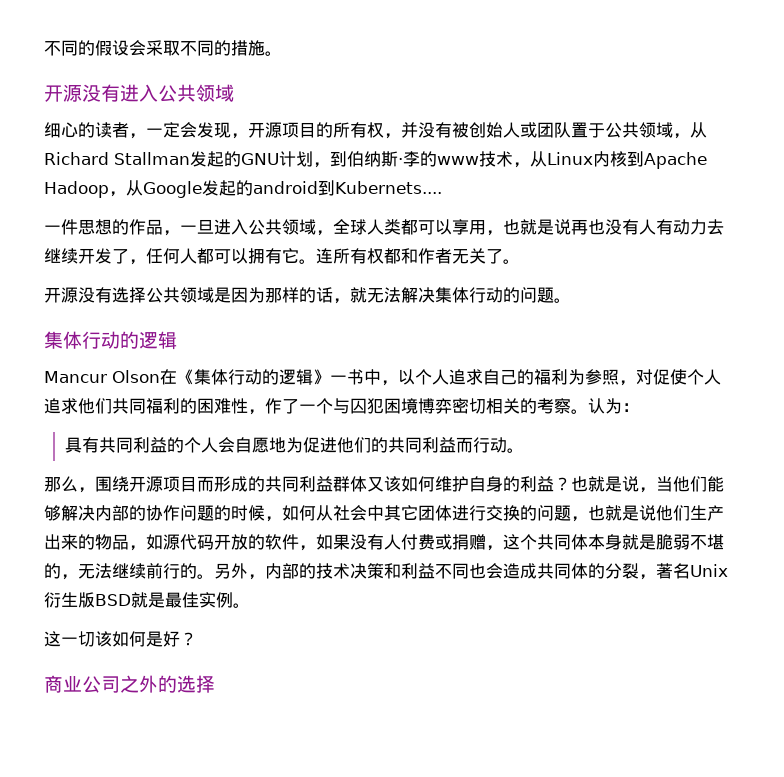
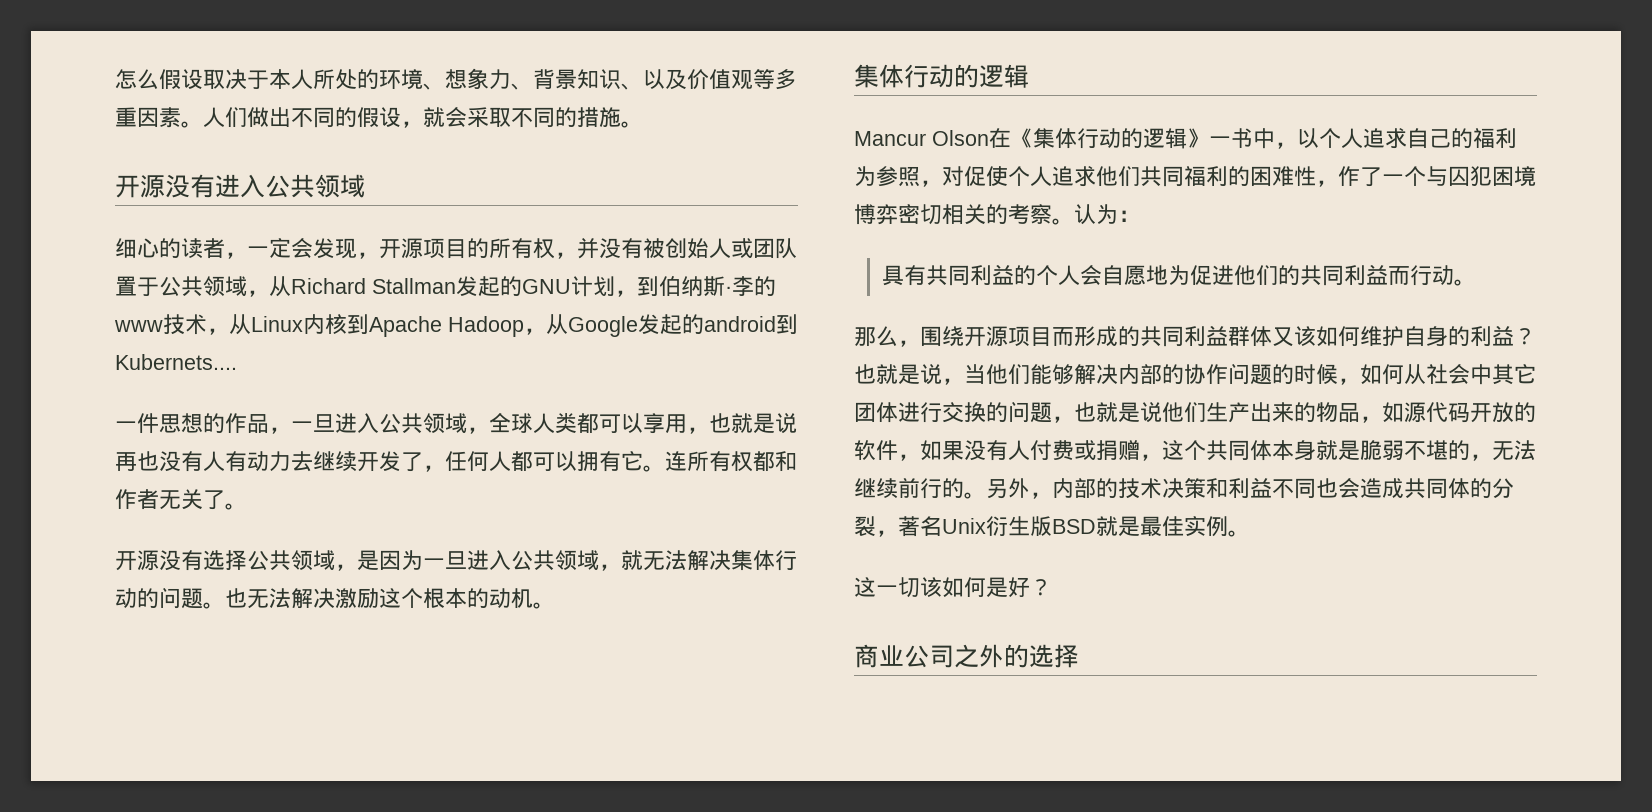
(44, 48) none -> [115,68,797,90] [115,107,291,128] 怎么假设取决于本人所处的环境、想象力、背景知识、以及价值观等多重因素。人们做出
(129, 48) none -> [401,107,445,128] ，就
[214,287,333,303] 是因为那样的话 -> [335,550,599,571] ，是因为一旦进入公共领域
(571, 300) none -> [225,588,555,609] 也无法解决激励这个根本的动机。

